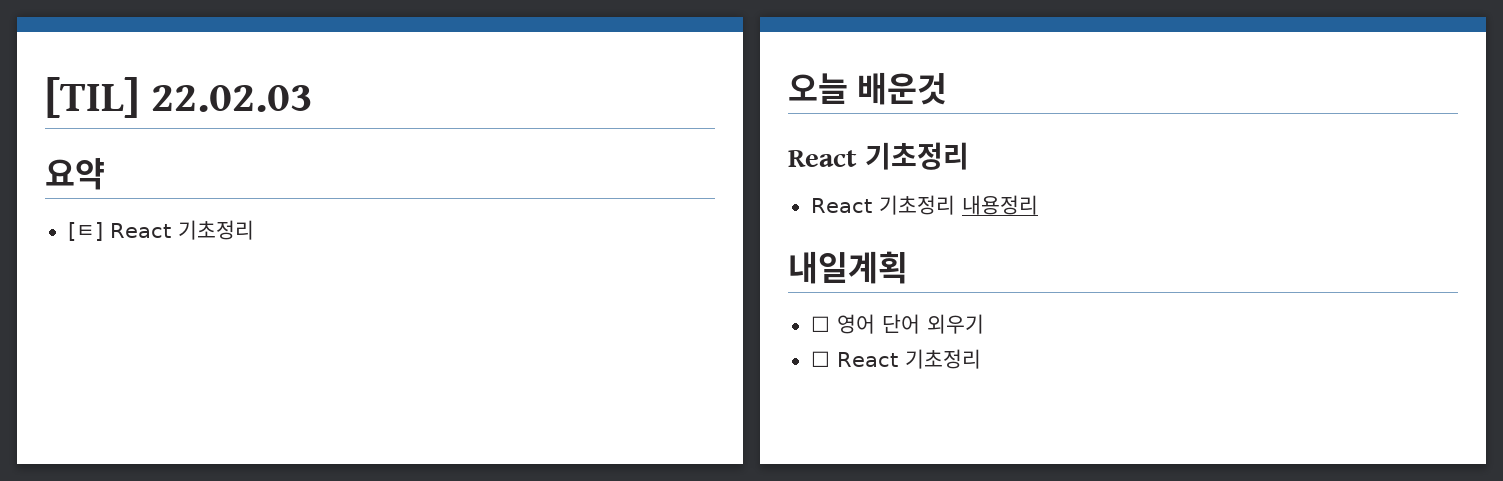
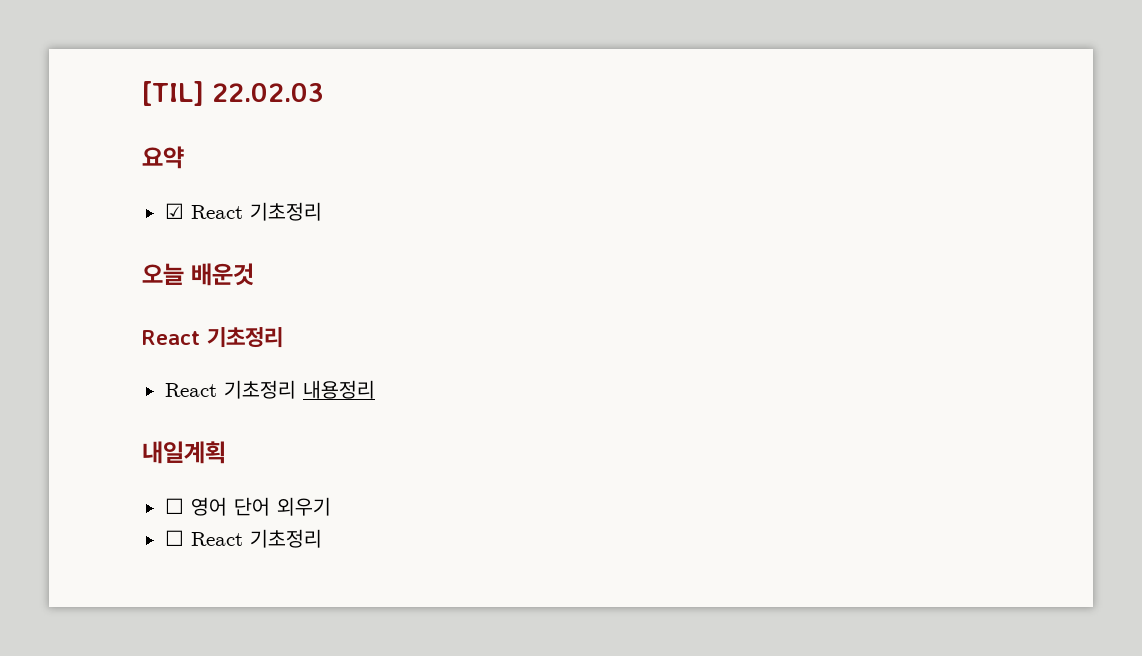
[67,222,103,241] [ㅌ] -> [164,203,184,219] ☑

